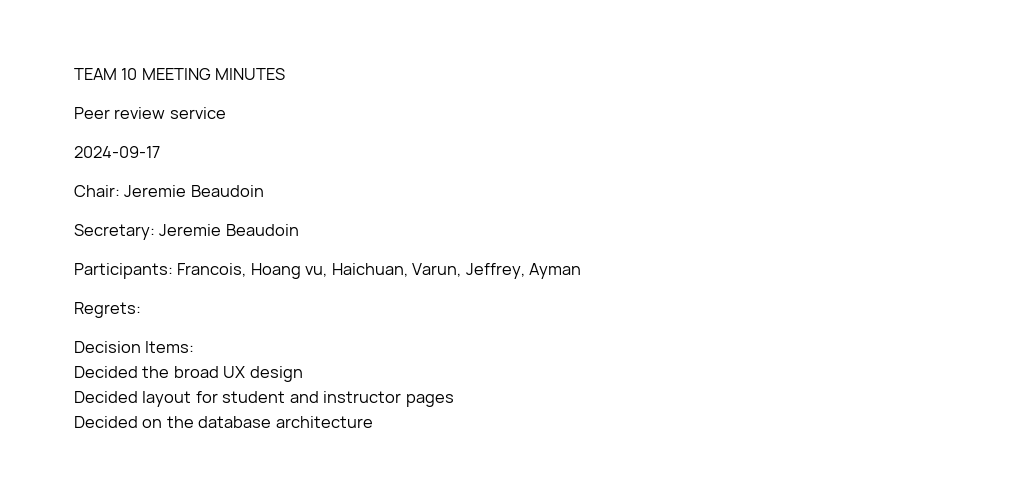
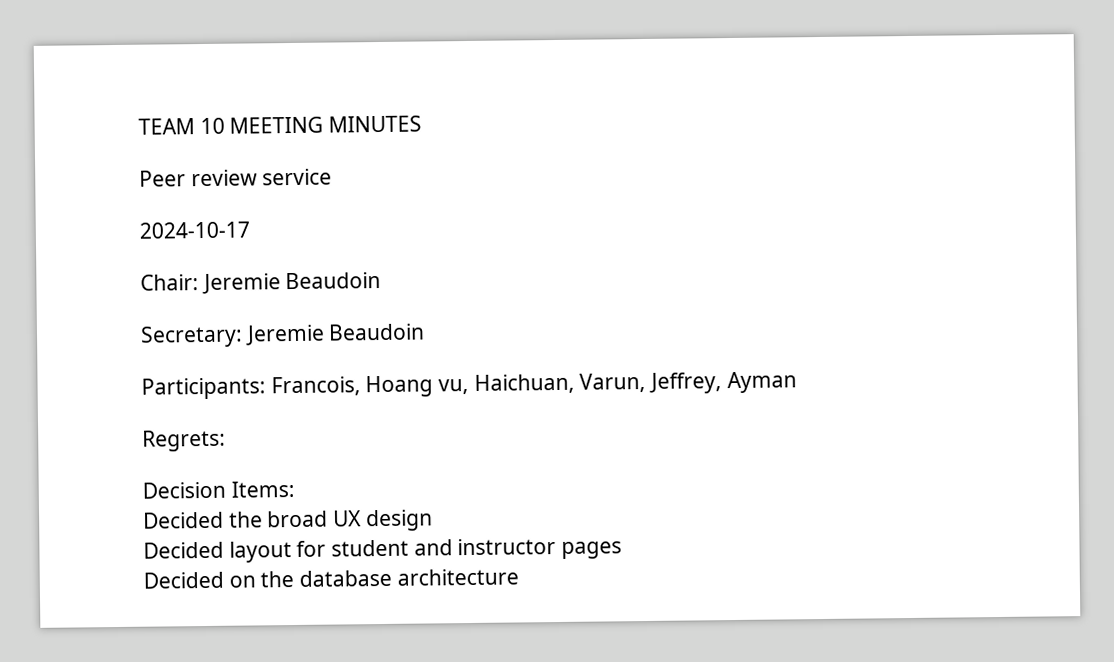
[74,146,160,158] 2024-09-17 -> [139,221,250,239] 2024-10-17

